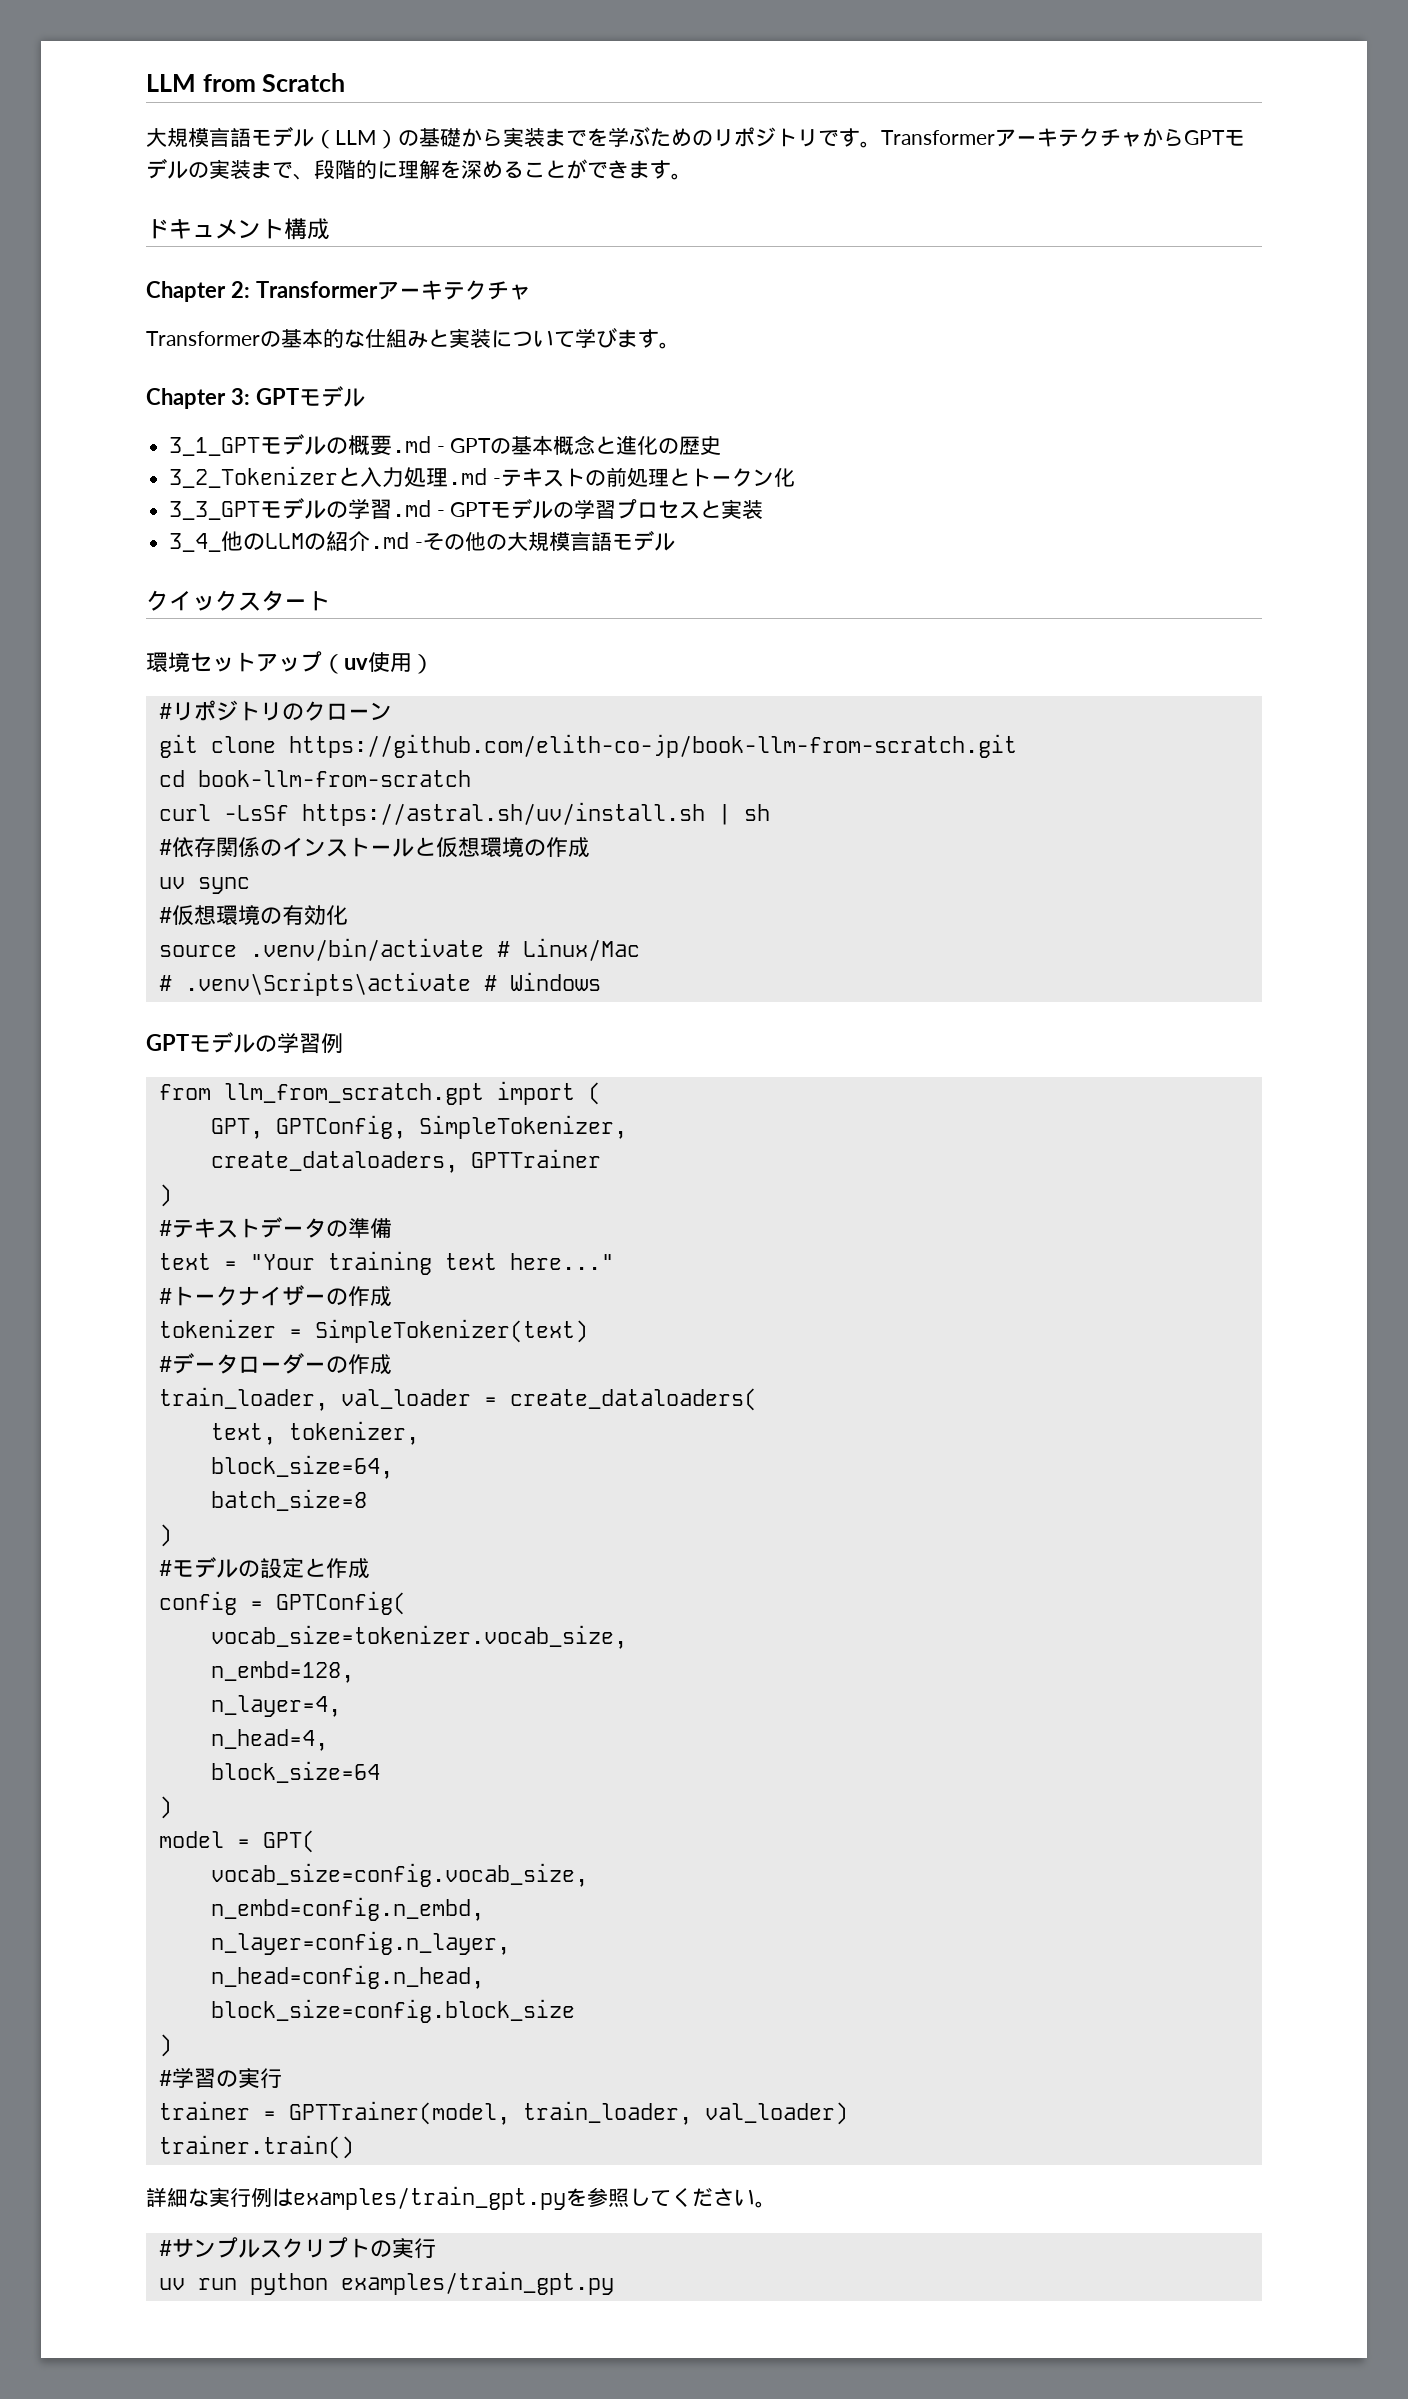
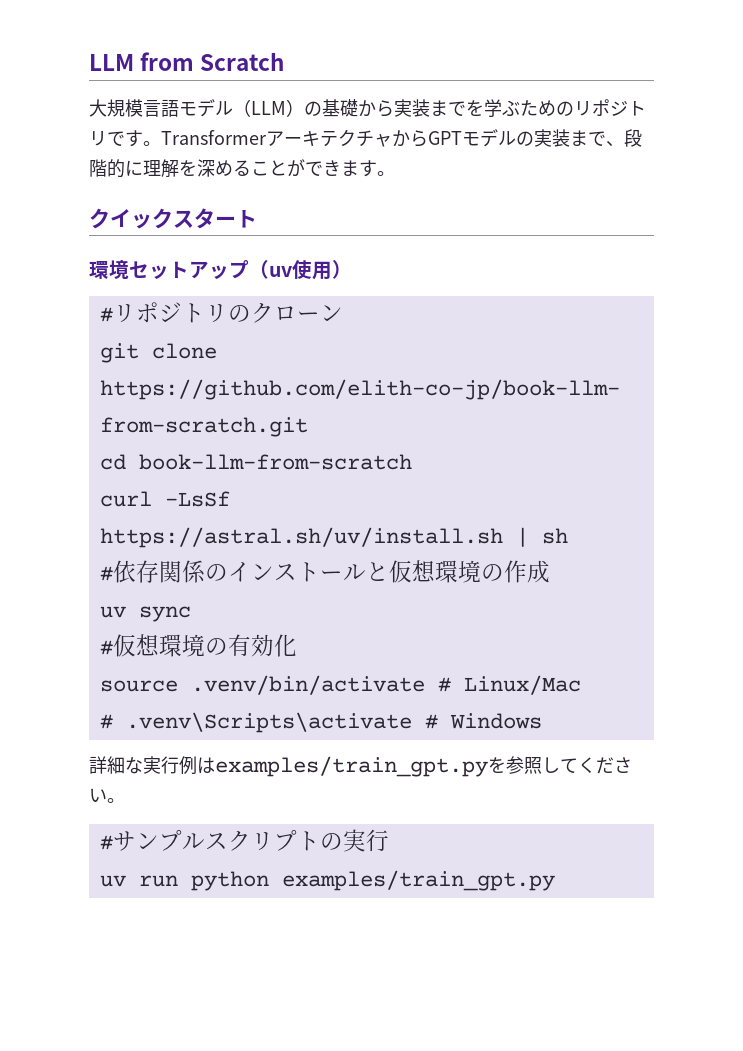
[146,218,330,240] [146,280,531,302] [146,328,680,349] [146,386,365,409] [169,434,722,456] [169,466,795,488] [169,498,764,520] [169,530,675,552] // ドキュメント構成 // Chapter 2: Transformerアーキテクチャ // Transformerの基本的な仕組みと実装について学びます。 // Chapter 3: GPTモデル // 3_1_GPTモデルの概要.md - GPTの基本概念と進化の歴史 // 3_2_Tokenizerと入力処理.md -テキストの前処理とトークン化 // 3_3_GPTモデルの学習.md - GPTモデルの学習プロセスと実装 // 3_4_他のLLMの紹介.md -その他の大規模言語モデル -> (395, 173) none
[146,1032,343,1054] [158,1081,601,1105] [210,1115,627,1139] [210,1149,601,1173] [158,1184,172,1207] [158,1217,392,1238] [158,1251,614,1275] [158,1285,392,1306] [158,1319,588,1343] [158,1353,392,1374] [158,1387,757,1411] [210,1421,419,1445] [210,1455,393,1479] [210,1489,367,1511] [158,1524,172,1547] [158,1557,370,1579] [158,1591,406,1615] [210,1625,627,1649] [210,1661,354,1683] [210,1695,341,1717] [210,1729,328,1751] [210,1761,380,1783] [158,1796,172,1819] [158,1830,315,1853] [210,1863,588,1887] [210,1897,484,1921] [210,1931,510,1955] [210,1965,484,1989] [210,1999,575,2023] [158,2034,172,2057] [158,2068,282,2089] [158,2101,848,2125] [158,2135,354,2159] // GPTモデルの学習例 // from llm_from_scratch.gpt import ( // GPT, GPTConfig, SimpleTokenizer, // create_dataloaders, GPTTrainer // ) // #テキストデータの準備 // text = "Your training text here..." // #トークナイザーの作成 // tokenizer = SimpleTokenizer(text) // #データローダーの作成 // train_loader, val_loader = create_dataloaders( // text, tokenizer, // block_size=64, // batch_size=8 // ) // #モデルの設定と作成 // config = GPTConfig( // vocab_size=tokenizer.vocab_size, // n_embd=128, // n_layer=4, // n_head=4, // block_size=64 // ) // model = GPT( // vocab_size=config.vocab_size, // n_embd=config.n_embd, // n_layer=config.n_layer, // n_head=config.n_head, // block_size=config.block_size // ) // #学習の実行 // trainer = GPTTrainer(model, train_loader, val_loader) // trainer.train() -> (542, 721) none

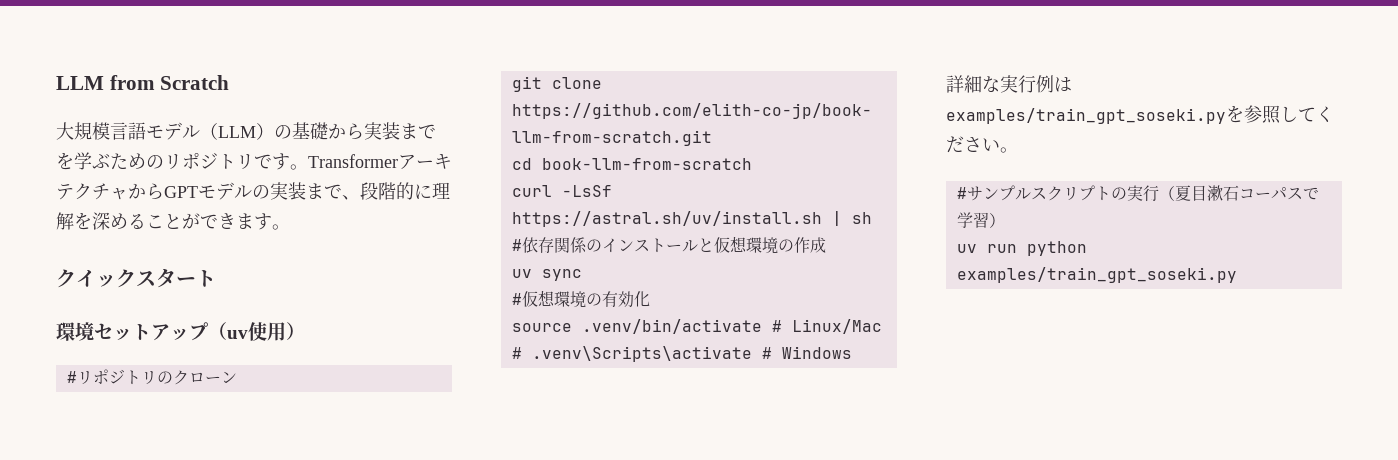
[215,756,488,777] examples/train_gpt.py -> [946,108,1226,124] examples/train_gpt_soseki.py
(389, 840) none -> [1158,185,1319,201] [956,212,1005,228] （夏目漱石コーパスで学習）
[281,870,555,891] examples/train_gpt.py -> [956,267,1237,283] examples/train_gpt_soseki.py

